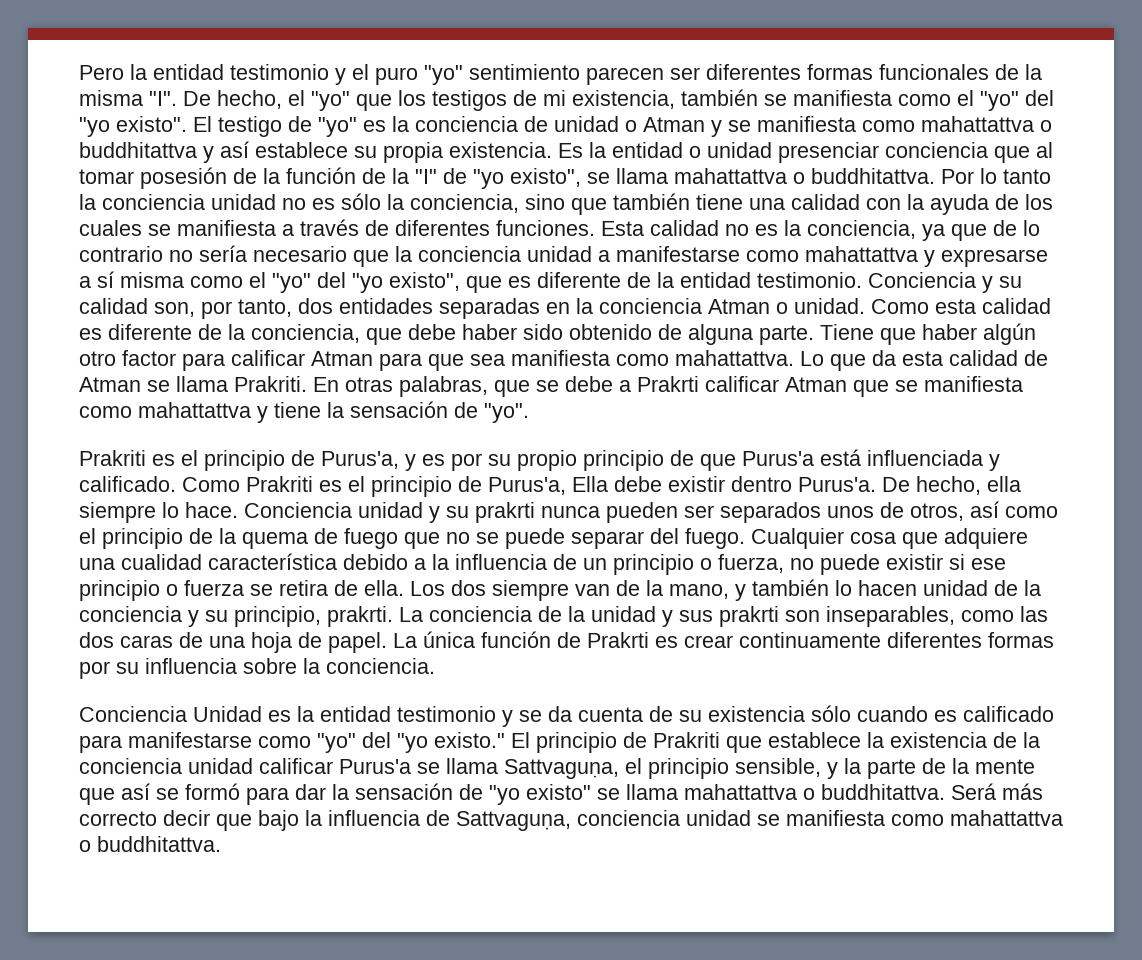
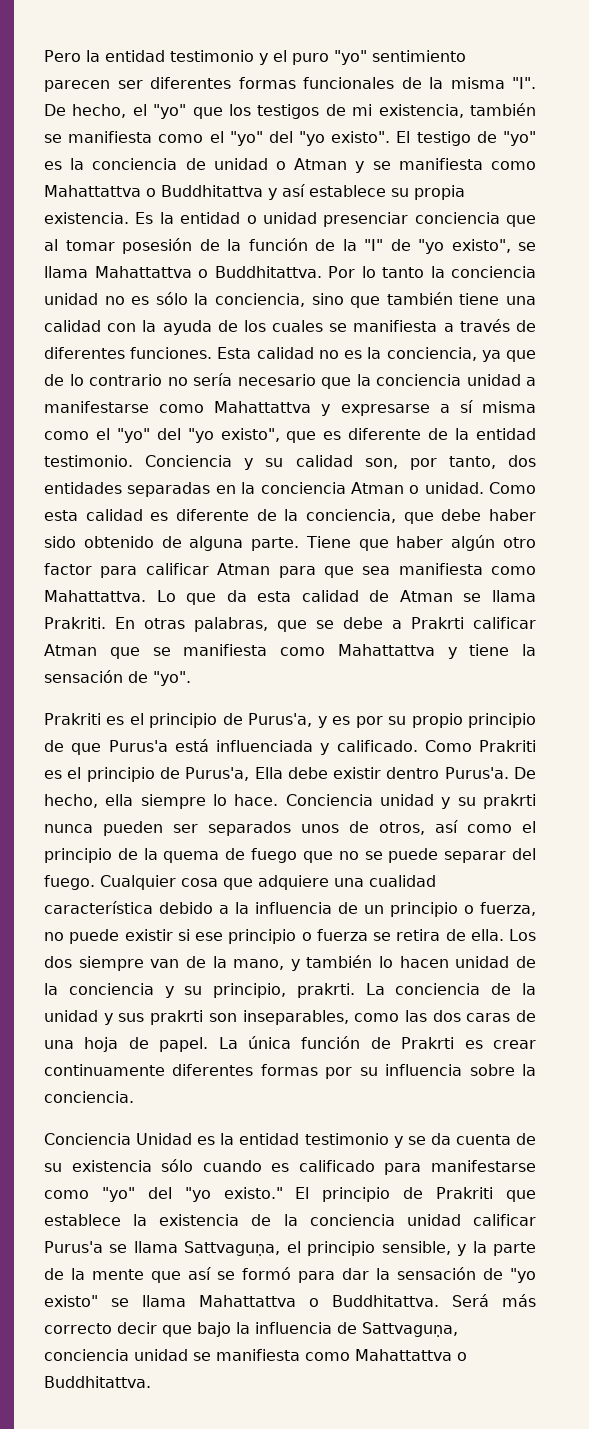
[921,116,1052,132] [79,142,197,158] mahattattva o buddhitattva -> [44,185,263,197] Mahattattva o Buddhitattva
[674,168,935,184] mahattattva o buddhitattva. -> [94,266,322,278] Mahattattva o Buddhitattva.
[805,246,918,262] mahattattva -> [214,401,312,413] Mahattattva
[675,350,794,366] mahattattva. -> [44,590,146,602] Mahattattva.
[138,402,251,418] mahattattva -> [337,644,435,656] Mahattattva
[684,784,945,800] mahattattva o buddhitattva. -> [199,1295,439,1307] Mahattattva o Buddhitattva.
[950,810,1063,826] [79,836,221,852] mahattattva o buddhitattva. -> [355,1349,467,1361] [44,1376,151,1388] Mahattattva o Buddhitattva.

